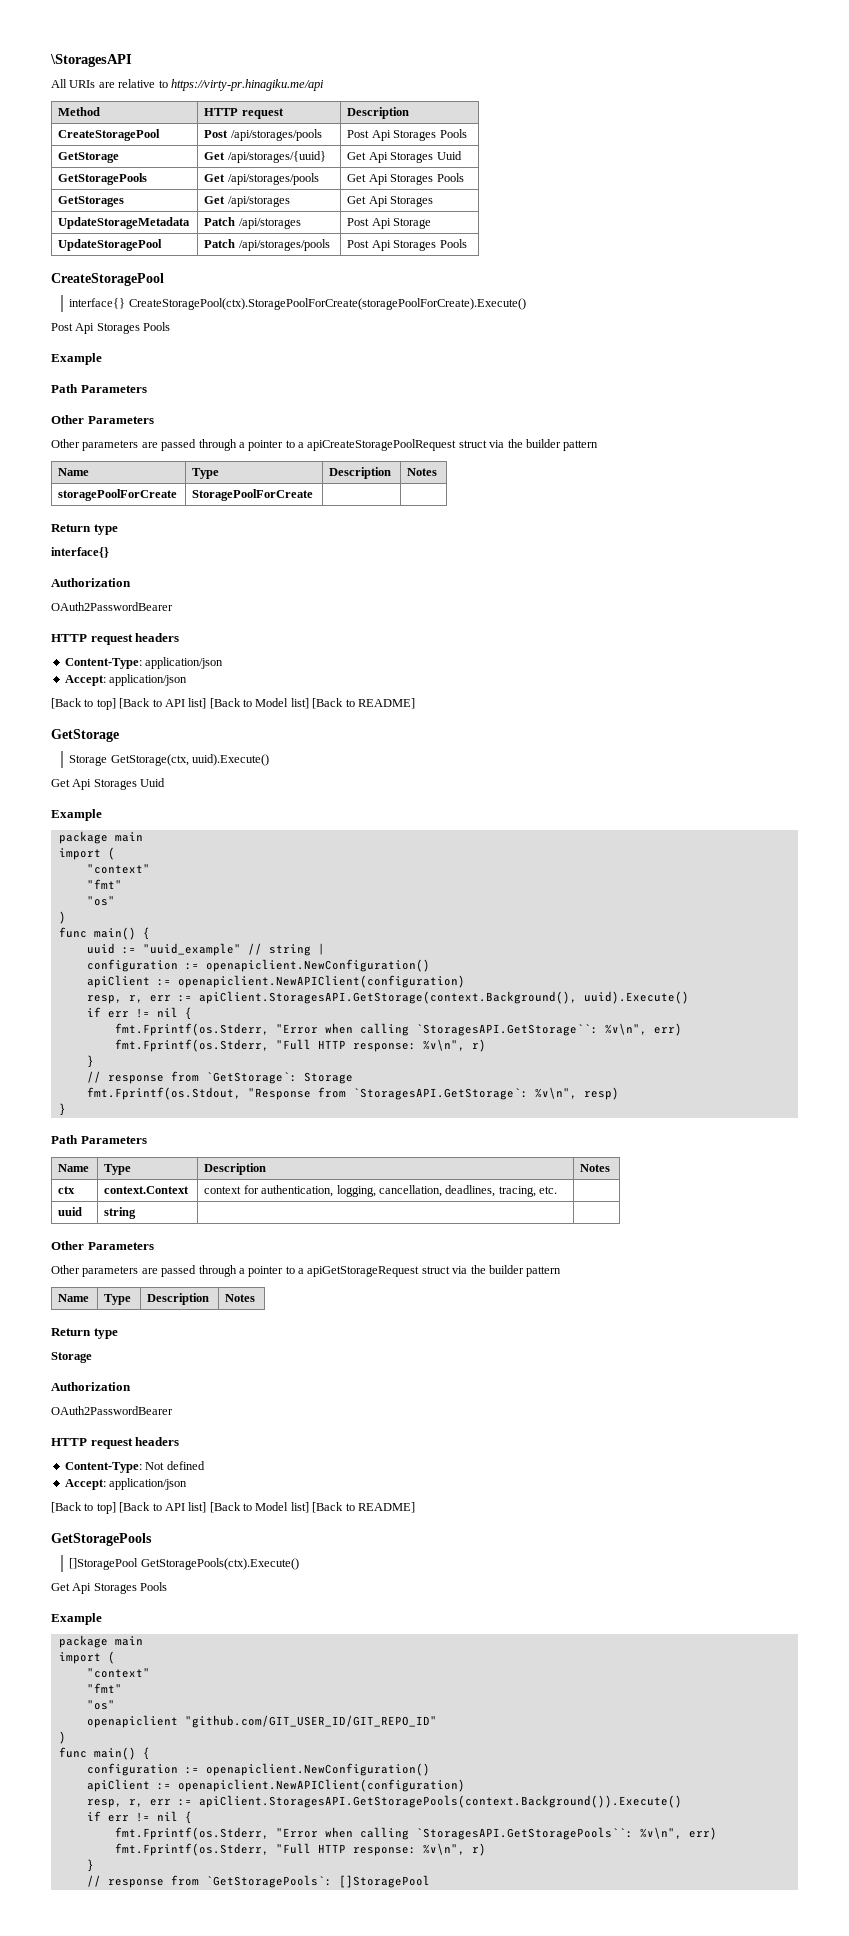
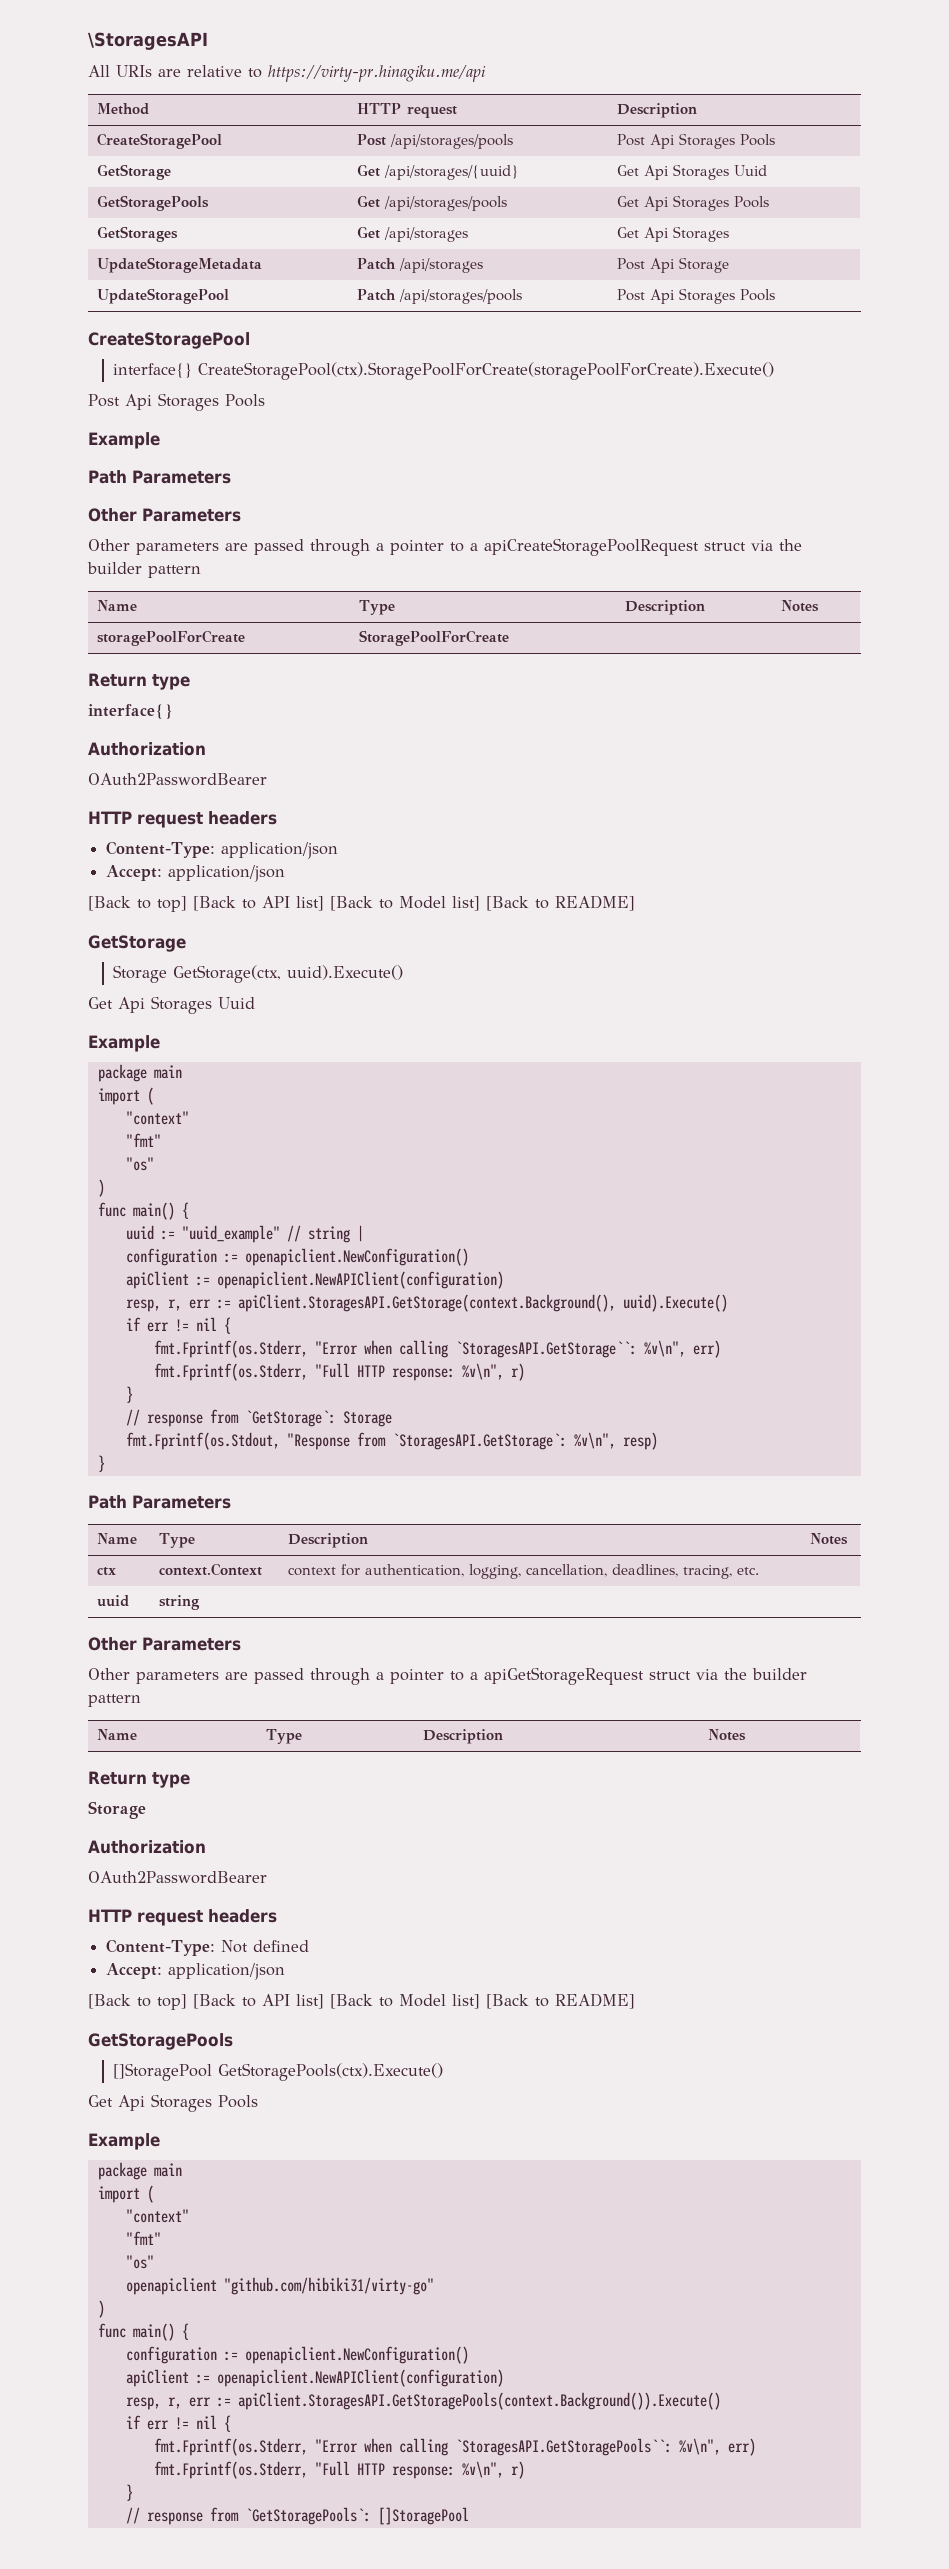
[184,1715,437,1728] "github.com/GIT_USER_ID/GIT_REPO_ID" -> [223,2277,434,2295] "github.com/hibiki31/virty-go"

